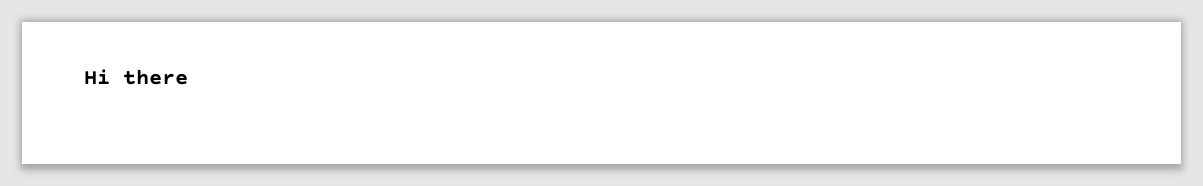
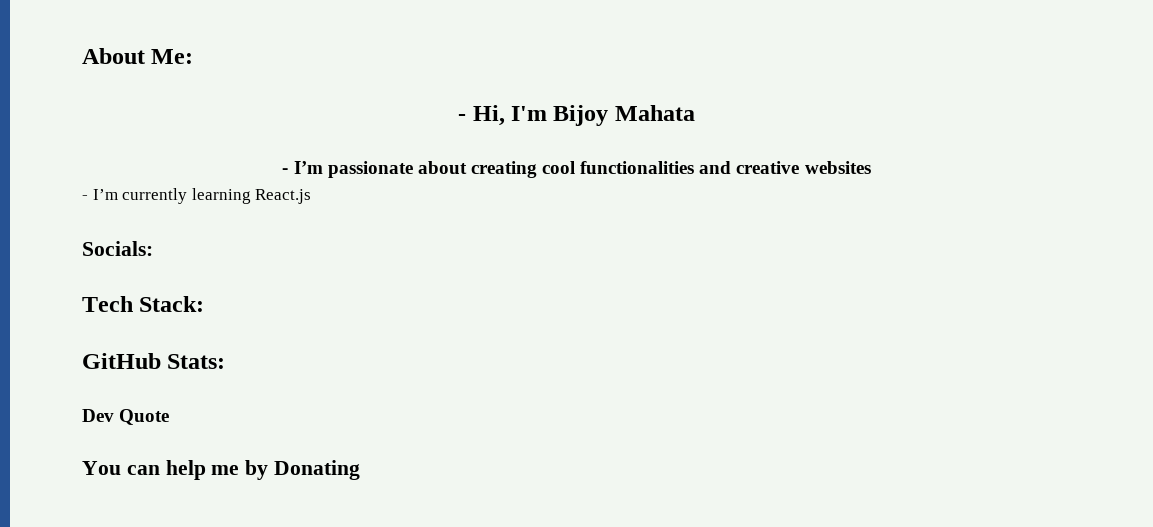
[84,69,188,85] Hi there -> [82,48,194,64] [458,105,695,126] [282,161,871,178] [82,188,312,204] [82,241,153,256] [82,296,205,312] [82,353,226,369] [82,409,170,425] [82,460,361,480] About Me: // - Hi, I'm Bijoy Mahata // - I’m passionate about creating cool functionalities and creative websites // - I’m currently learning React.js // Socials: // Tech Stack: // GitHub Stats: // Dev Quote // You can help me by Donating

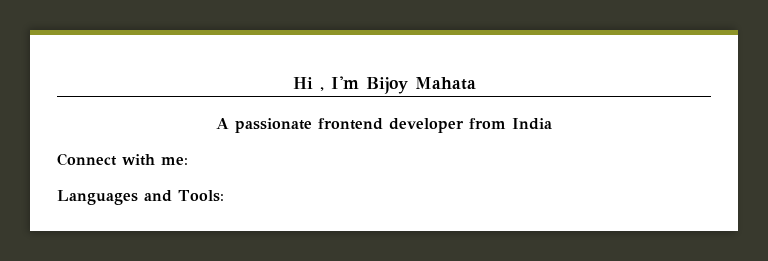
[82,48,194,64] [458,105,505,126] About Me: // - Hi, -> [292,77,324,91] Hi ,
[282,161,871,178] [82,188,312,204] [82,241,153,256] [82,296,205,312] [82,353,226,369] [82,409,170,425] [82,460,361,480] - I’m passionate about creating cool functionalities and creative websites // - I’m currently learning React.js // Socials: // Tech Stack: // GitHub Stats: // Dev Quote // You can help me by Donating -> [216,118,552,133] [57,153,188,166] [57,190,224,205] A passionate frontend developer from India // Connect with me: // Languages and Tools:

